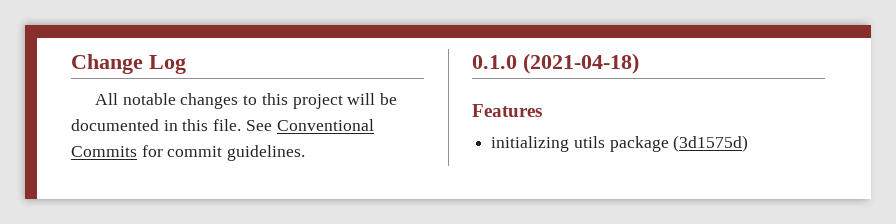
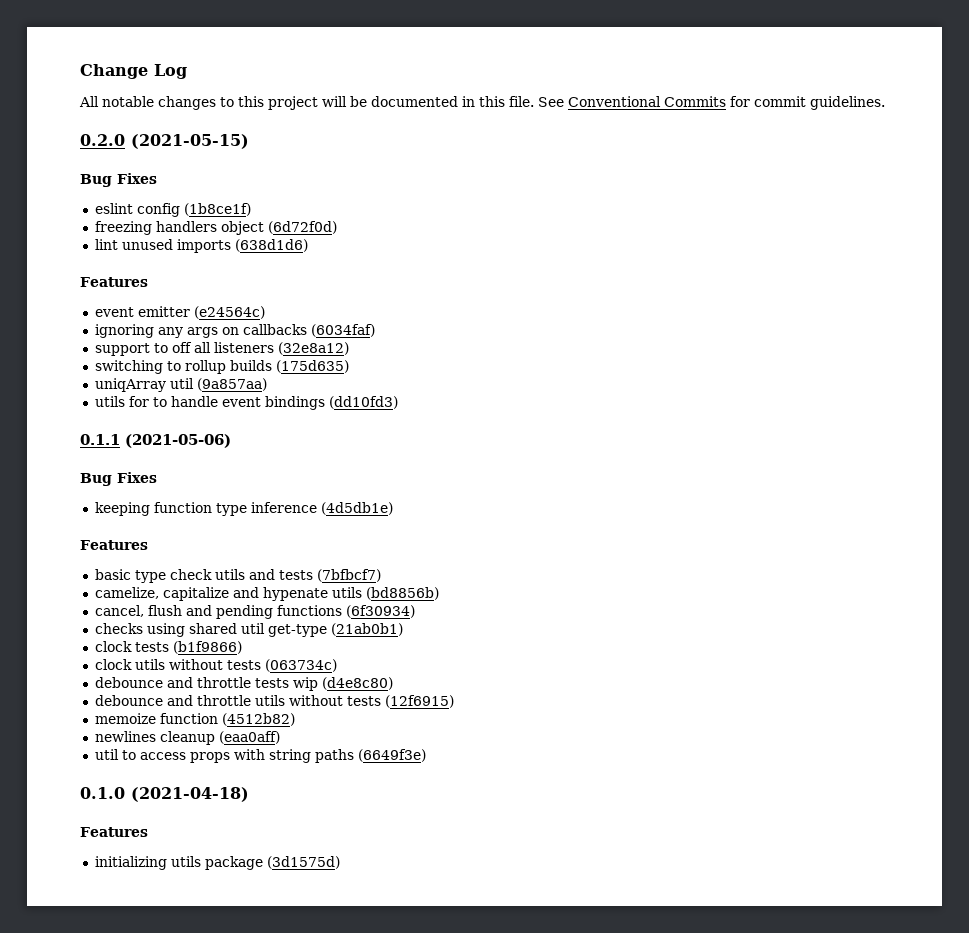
(306, 153) none -> [80,134,249,149] [80,173,157,187] [94,203,251,217] [94,221,337,235] [94,239,308,253] [80,277,148,287] [94,306,265,319] [94,324,375,338] [94,342,349,356] [94,360,349,374] [94,378,267,392] [94,396,398,410] [80,434,231,448] [80,472,157,486] [94,502,393,516] [80,540,148,550] [94,569,381,583] [94,587,439,601] [94,605,415,619] [94,623,403,637] [94,641,242,654] [94,659,337,672] [94,677,393,691] [94,695,454,708] [94,713,295,726] [94,731,280,745] [94,749,426,763] // 0.2.0 (2021-05-15) // Bug Fixes // eslint config (1b8ce1f) // freezing handlers object (6d72f0d) // lint unused imports (638d1d6) // Features // event emitter (e24564c) // ignoring any args on callbacks (6034faf) // support to off all listeners (32e8a12) // switching to rollup builds (175d635) // uniqArray util (9a857aa) // utils for to handle event bindings (dd10fd3) // 0.1.1 (2021-05-06) // Bug Fixes // keeping function type inference (4d5db1e) // Features // basic type check utils and tests (7bfbcf7) // camelize, capitalize and hypenate utils (bd8856b) // cancel, flush and pending functions (6f30934) // checks using shared util get-type (21ab0b1) // clock tests (b1f9866) // clock utils without tests (063734c) // debounce and throttle tests wip (d4e8c80) // debounce and throttle utils without tests (12f6915) // memoize function (4512b82) // newlines cleanup (eaa0aff) // util to access props with string paths (6649f3e)

